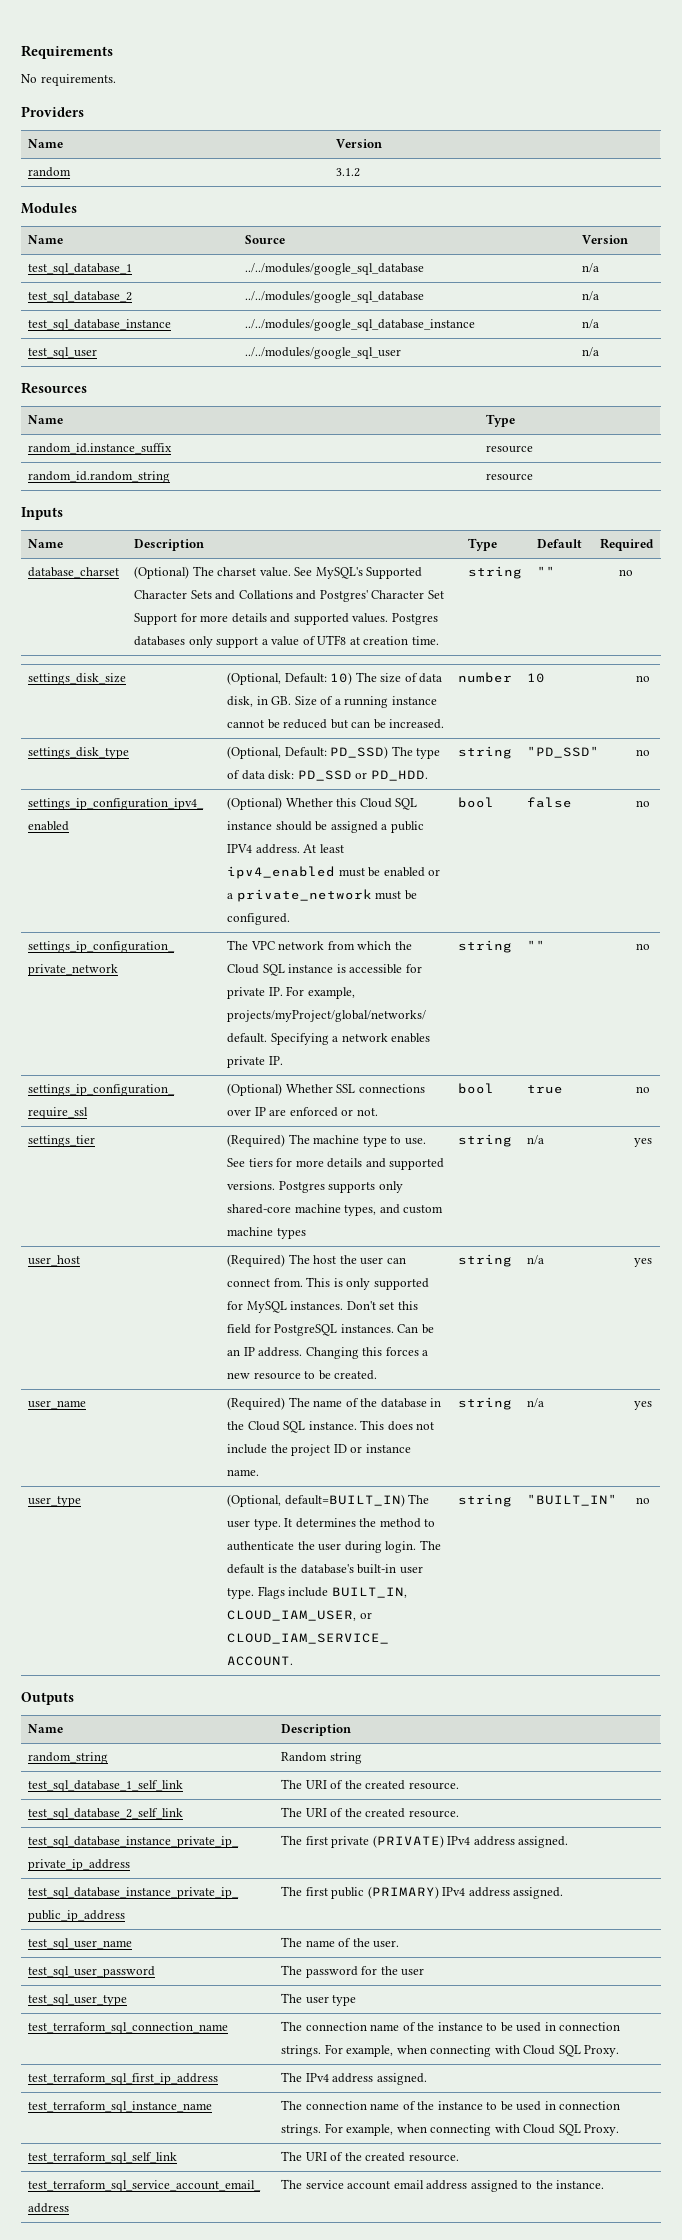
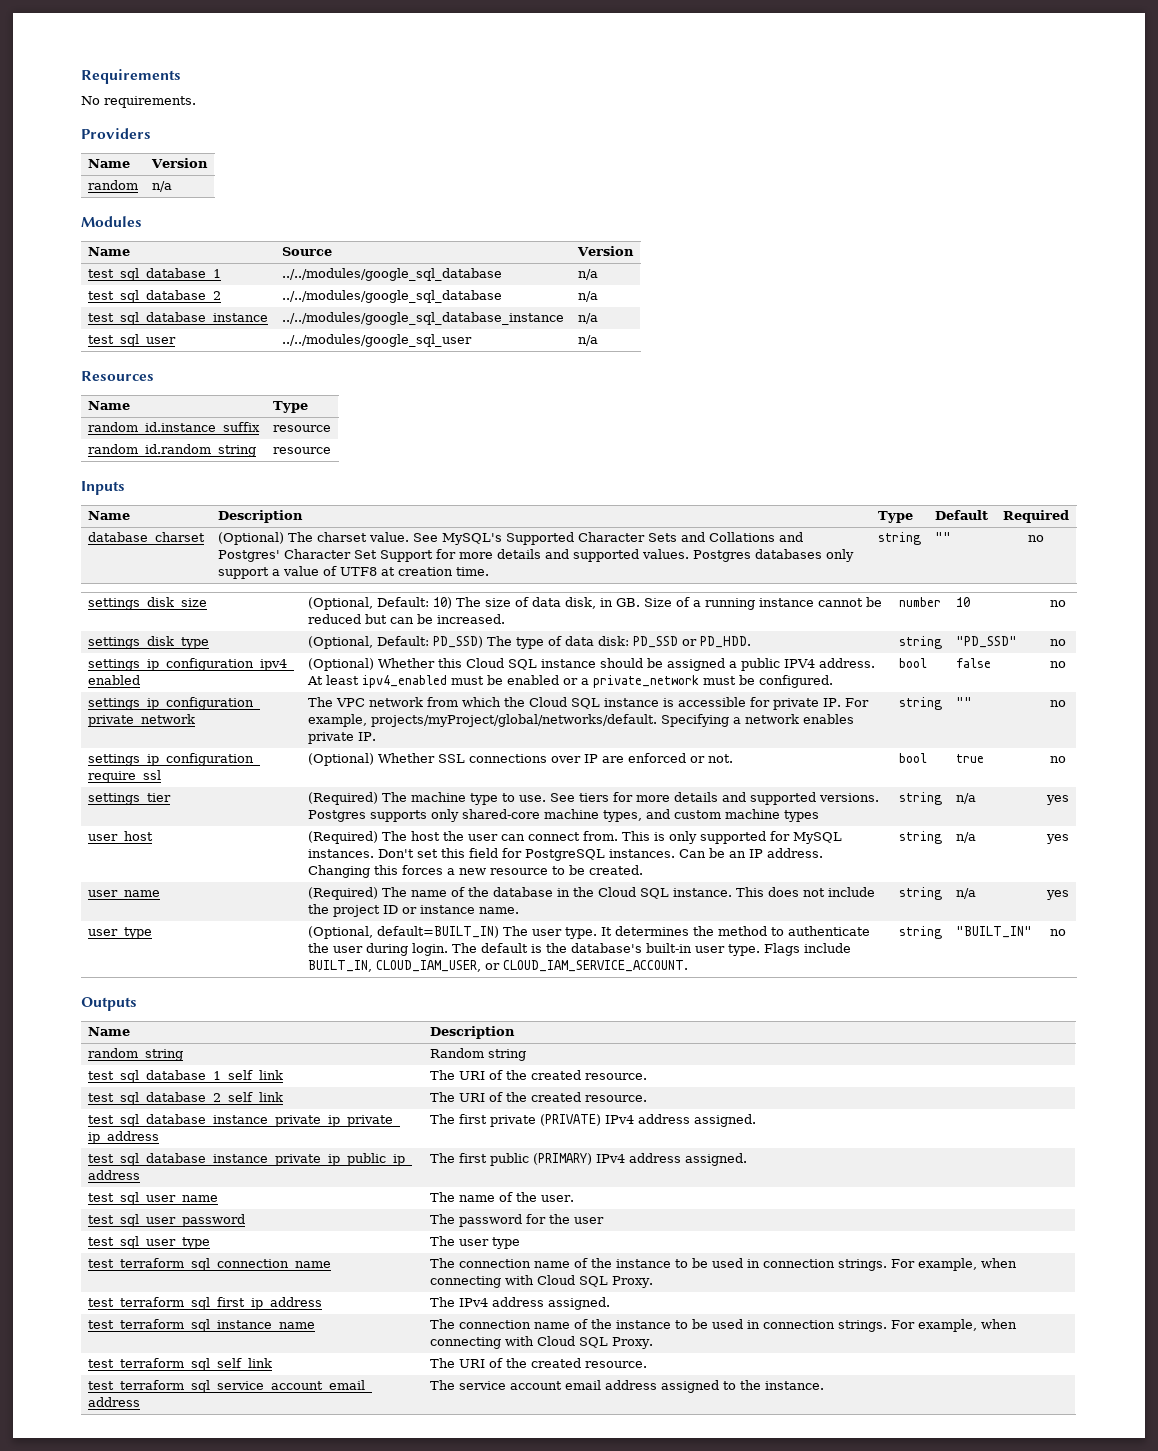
[336,168,361,177] 3.1.2 -> [151,181,172,192] n/a

